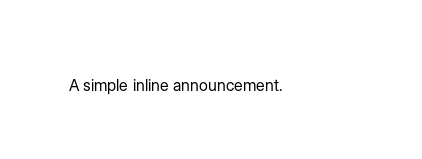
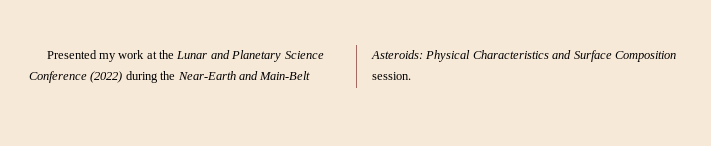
[69,79,283,95] A simple inline announcement. -> [46,50,324,62] [29,71,311,83] [371,50,676,62] [372,72,411,80] Presented my work at the Lunar and Planetary Science Conference (2022) during the Near-Earth and Main-Belt Asteroids: Physical Characteristics and Surface Composition session.

